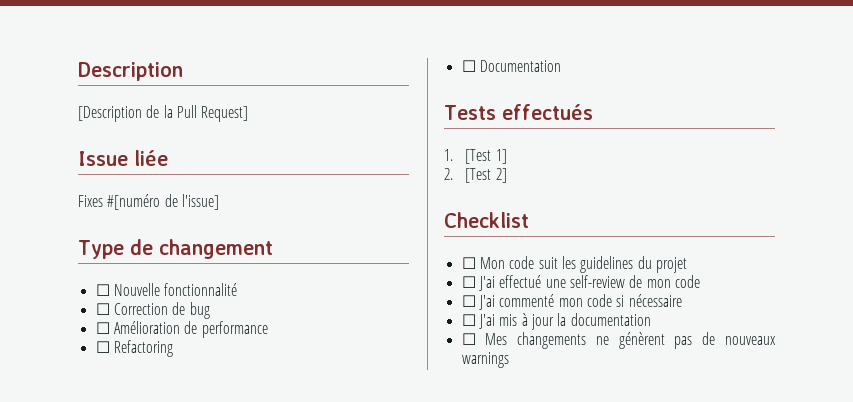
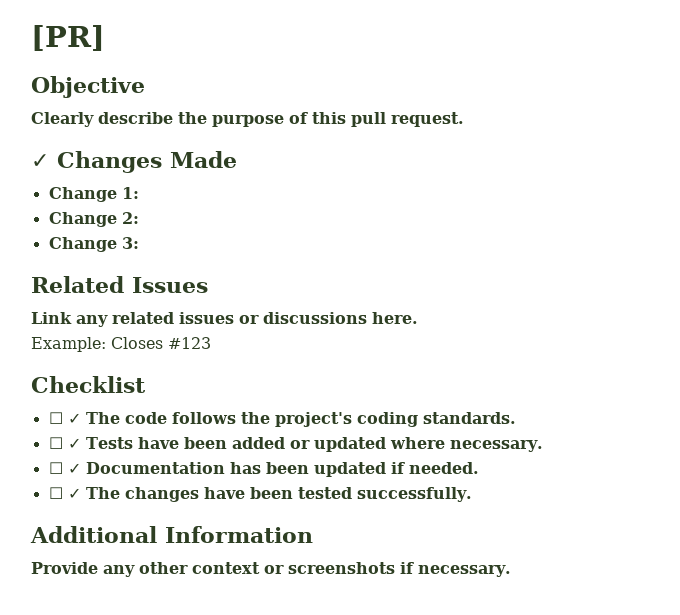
[78,62,183,81] [78,105,249,122] [78,150,168,166] [78,194,219,210] [78,239,273,259] [95,283,238,296] [95,302,210,319] [95,321,268,338] [95,340,173,357] [461,60,561,72] [444,104,593,120] [444,149,507,164] [444,168,507,183] [444,212,529,228] [461,256,687,273] [461,275,700,291] [461,294,682,310] [461,313,651,330] [461,332,776,349] [461,352,509,368] Description // [Description de la Pull Request] // Issue liée // Fixes #[numéro de l'issue] // Type de changement // ☐ Nouvelle fonctionnalité // ☐ Correction de bug // ☐ Amélioration de performance // ☐ Refactoring // ☐ Documentation // Tests effectués // 1. [Test 1] // 2. [Test 2] // Checklist // ☐ Mon code suit les guidelines du projet // ☐ J'ai effectué une self-review de mon code // ☐ J'ai commenté mon code si nécessaire // ☐ J'ai mis à jour la documentation // ☐ Mes changements ne génèrent pas de nouveaux warnings -> [31,25,105,51] [31,76,145,98] [31,112,464,127] [31,151,237,173] [48,187,139,202] [48,212,139,227] [48,237,139,252] [31,276,208,293] [31,312,418,327] [31,337,211,352] [31,376,146,393] [48,412,516,427] [48,437,543,452] [48,462,479,477] [48,487,472,502] [30,526,313,543] [31,562,511,577] [PR] // Objective // Clearly describe the purpose of this pull request. // ✓ Changes Made // Change 1: // Change 2: // Change 3: // Related Issues // Link any related issues or discussions here. // Example: Closes #123 // Checklist // ☐ ✓ The code follows the project's coding standards. // ☐ ✓ Tests have been added or updated where necessary. // ☐ ✓ Documentation has been updated if needed. // ☐ ✓ The changes have been tested successfully. // Additional Information // Provide any other context or screenshots if necessary.

